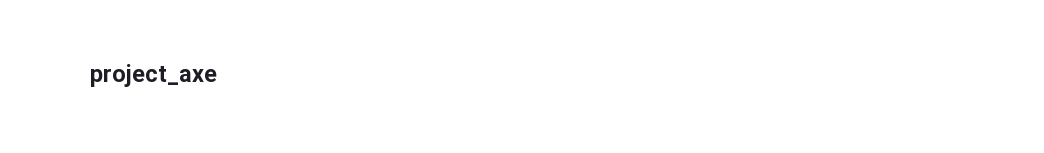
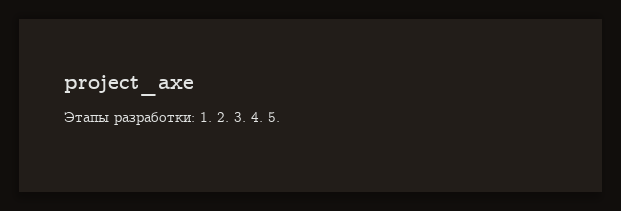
(217, 75) none -> [64,112,280,125] // Этапы разработки: 1. 2. 3. 4. 5.

